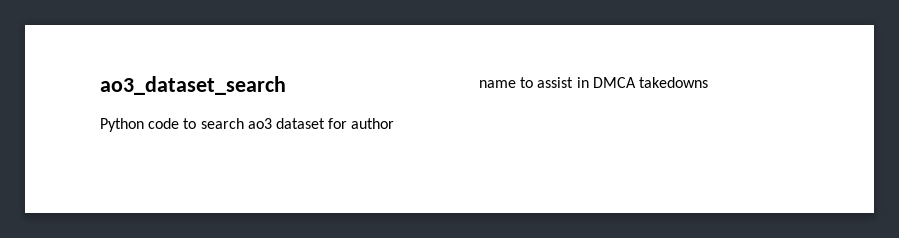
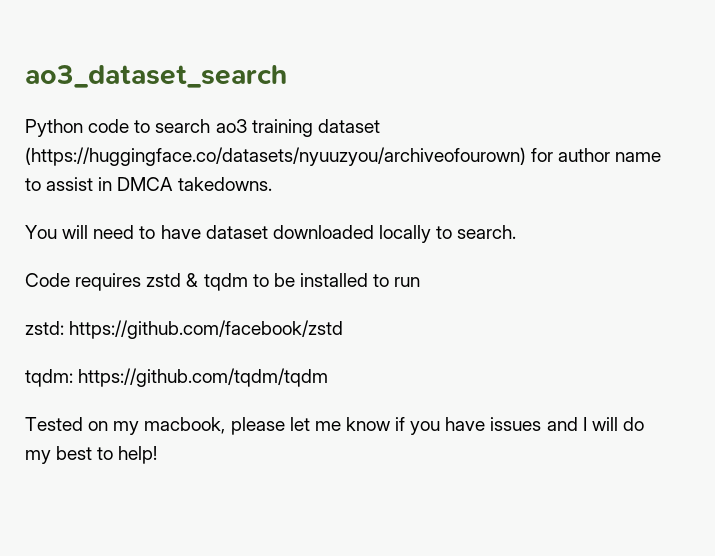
[275,118,325,129] dataset -> [251,119,380,137] [25,147,526,166] training dataset (https://huggingface.co/datasets/nyuuzyou/archiveofourown)
[638,77,708,88] takedowns -> [177,177,272,191] [25,225,517,243] [25,273,421,291] [25,320,344,339] [25,368,329,387] [25,417,644,435] [25,446,158,464] takedowns. // You will need to have dataset downloaded locally to search. // Code requires zstd & tqdm to be installed to run // zstd: https://github.com/facebook/zstd // tqdm: https://github.com/tqdm/tqdm // Tested on my macbook, please let me know if you have issues and I will do my best to help!

